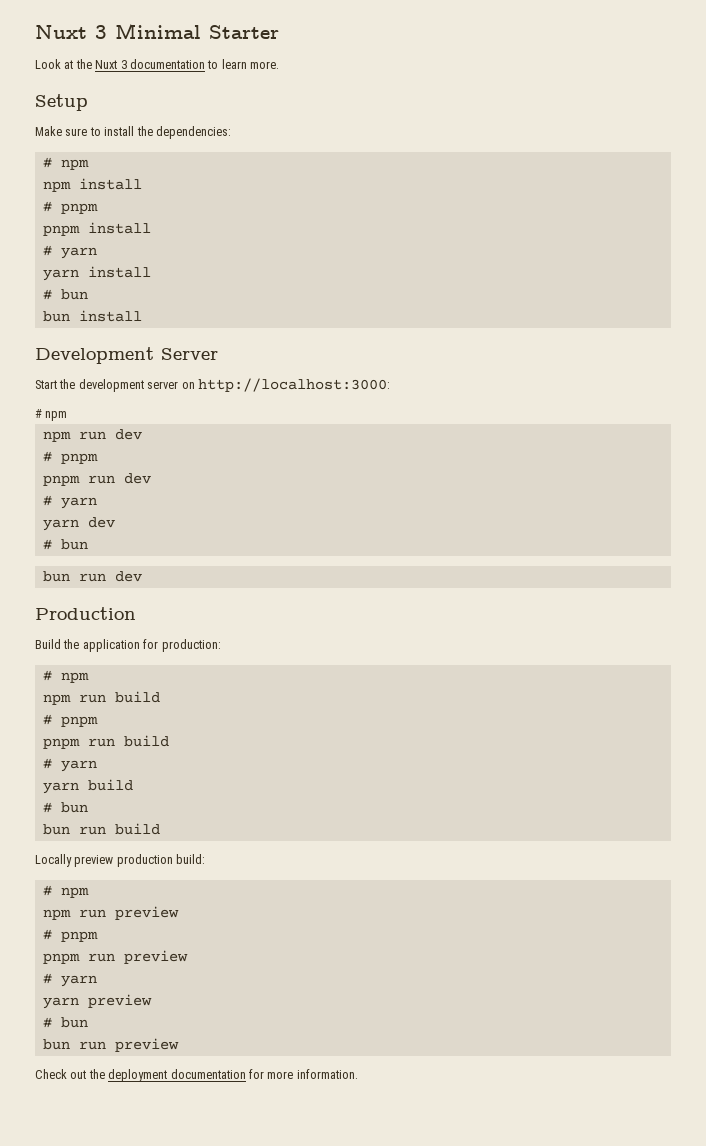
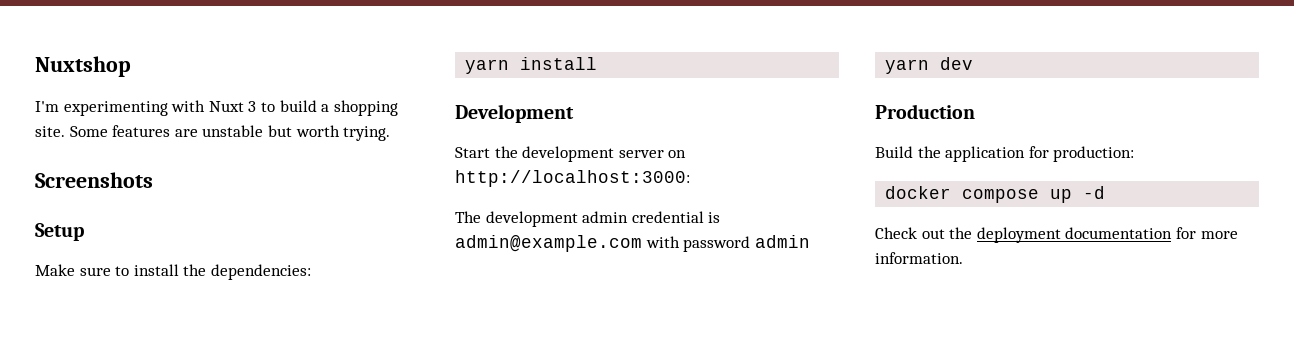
[35,23,279,39] [35,59,279,69] Nuxt 3 Minimal Starter // Look at the Nuxt 3 documentation to learn more. -> [35,56,131,77] [35,100,398,116] [35,125,391,141] [35,172,153,188] Nuxtshop // I'm experimenting with Nuxt 3 to build a shopping site. Some features are unstable but worth trying. // Screenshots
[42,157,89,170] [42,178,142,192] [42,201,98,214] [42,222,151,236] [42,245,97,259] [42,266,151,281] [42,289,88,300] [42,311,70,322] # npm // npm install // # pnpm // pnpm install // # yarn // yarn install // # bun // bun -> [465,59,510,74] yarn
[161,348,218,360] Server -> (574, 113) none
[35,409,68,421] [42,429,142,442] [42,451,98,464] [42,473,151,486] [42,495,97,509] [42,517,115,531] [42,539,88,550] [42,571,106,582] # npm // npm run dev // # pnpm // pnpm run dev // # yarn // yarn dev // # bun // bun run -> [455,211,721,227] [455,235,810,252] [885,59,930,74] The development admin credential is admin@example.com with password admin // yarn
[42,670,89,683] [42,691,160,705] [42,714,98,727] [42,735,169,749] [42,758,97,772] [42,779,133,794] [42,802,88,813] [42,823,160,835] [35,854,206,867] [42,885,89,898] [42,906,179,920] [42,929,98,942] [42,950,188,964] [42,973,97,987] [42,994,152,1009] [42,1017,88,1028] [42,1038,179,1052] # npm // npm run build // # pnpm // pnpm run build // # yarn // yarn build // # bun // bun run build // Locally preview production build: // # npm // npm run preview // # pnpm // pnpm run preview // # yarn // yarn preview // # bun // bun run preview -> [885,186,1106,203] docker compose up -d

